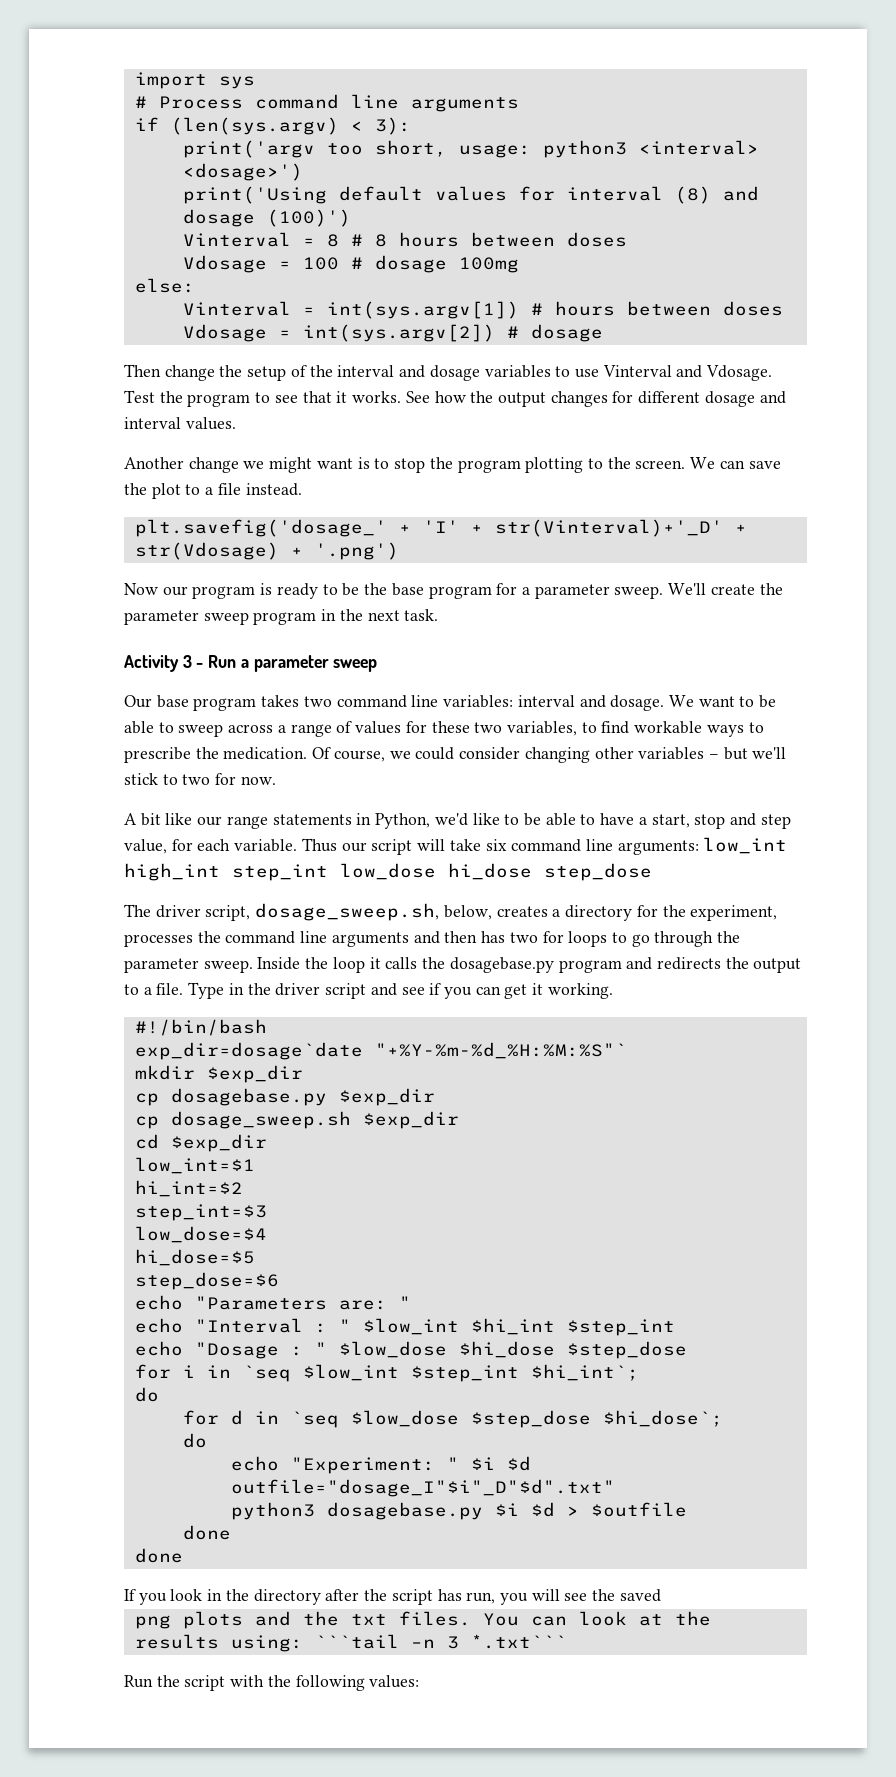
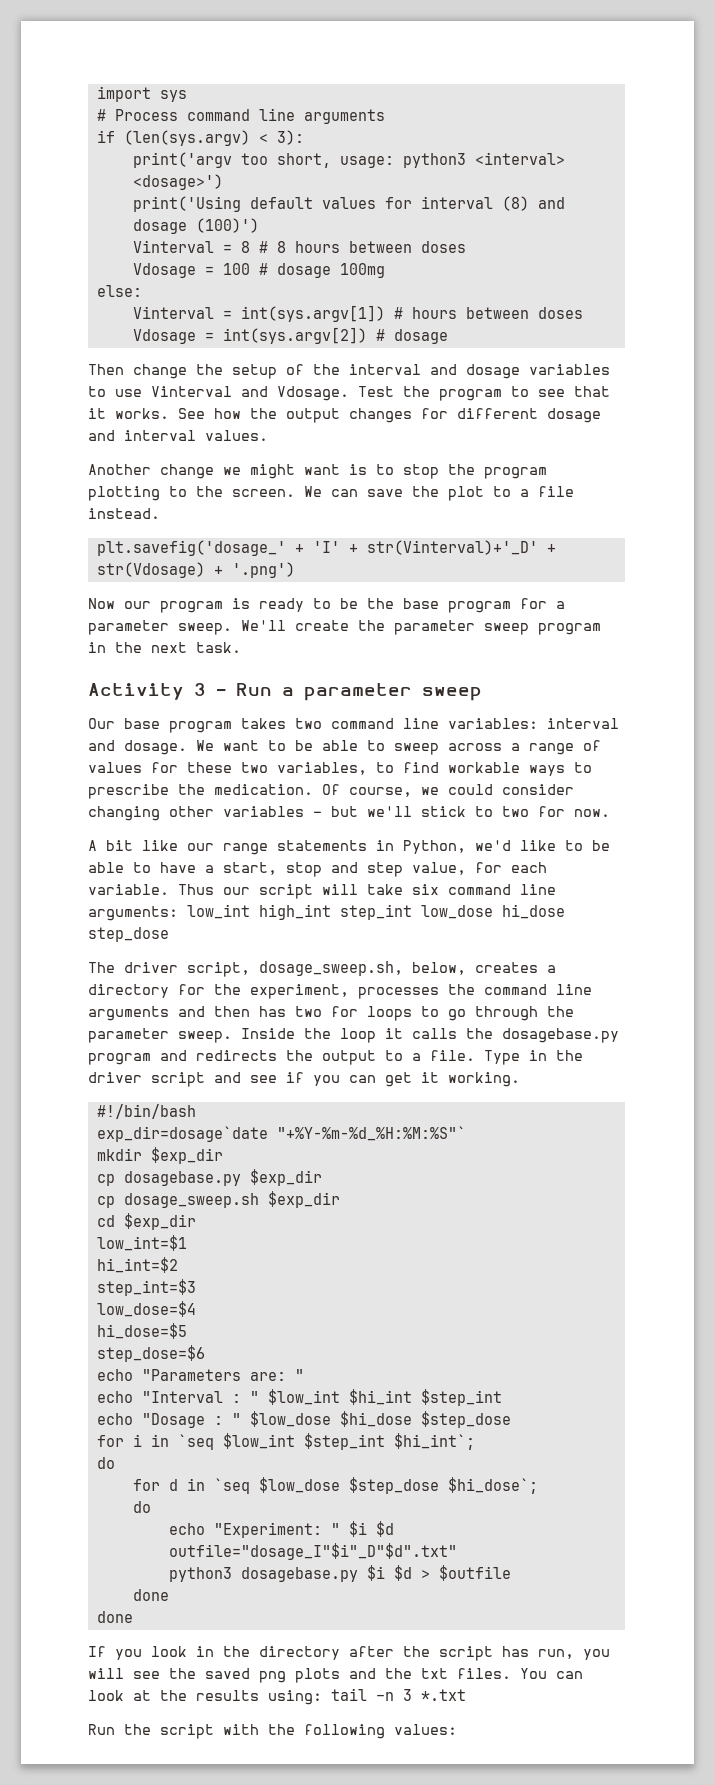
(661, 1595) // -> (250, 1673) none
[314,1634,399,1649] ```tail -> [331,1688,367,1701] tail
[470,1634,567,1649] *.txt``` -> [421,1689,466,1701] *.txt

